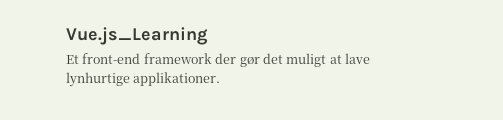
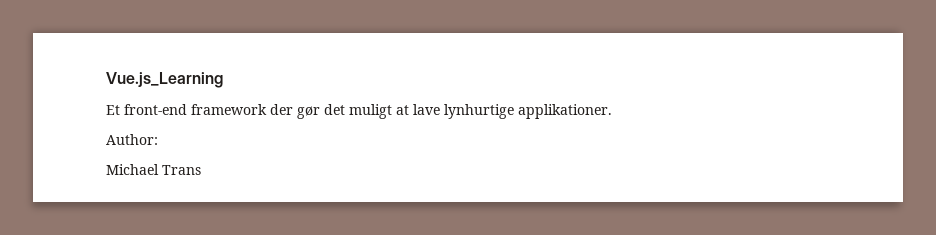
(221, 79) none -> [106,134,158,145] [106,164,201,175] // Author: // Michael Trans

